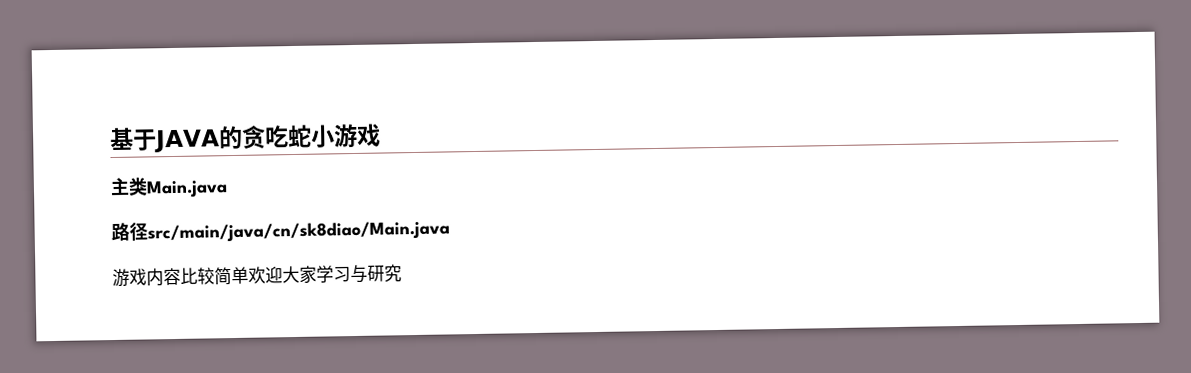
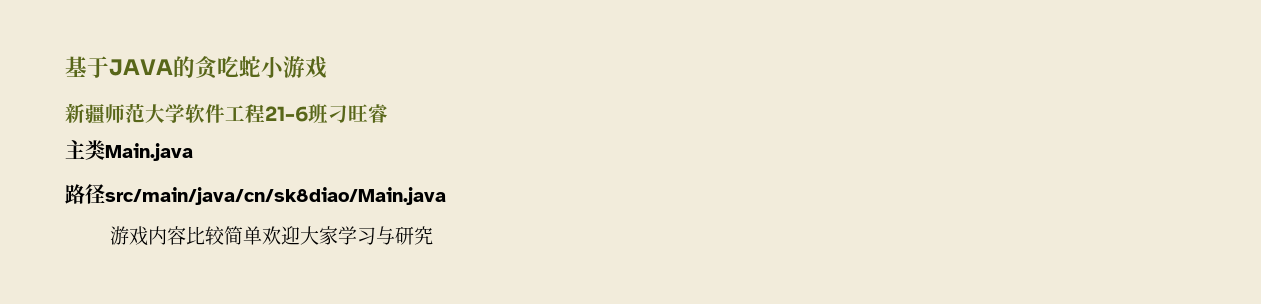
(381, 135) none -> [65,103,388,123] // 新疆师范大学软件工程21-6班刁旺睿

